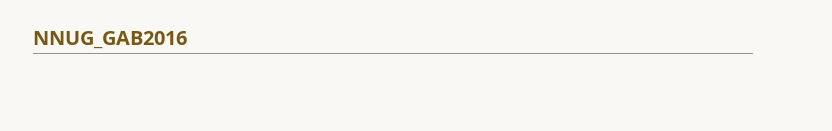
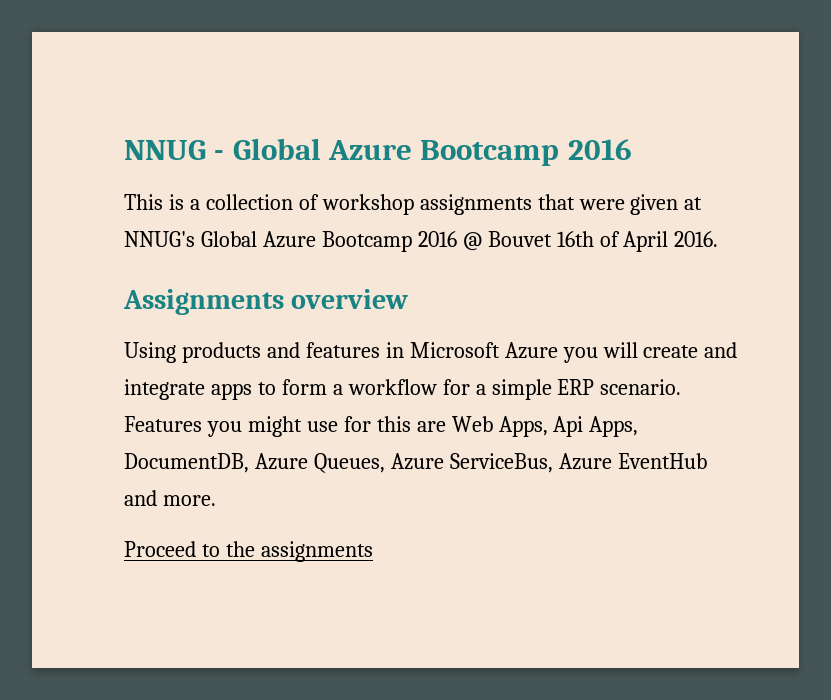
[33,31,187,49] NNUG_GAB2016 -> [124,138,632,166] [124,194,703,215] [124,231,719,252] [123,289,409,315] [124,342,738,363] [124,379,682,400] [124,416,639,437] [124,453,707,473] [124,490,216,506] [124,541,373,562] NNUG - Global Azure Bootcamp 2016 // This is a collection of workshop assignments that were given at NNUG's Global Azure Bootcamp 2016 @ Bouvet 16th of April 2016. // Assignments overview // Using products and features in Microsoft Azure you will create and integrate apps to form a workflow for a simple ERP scenario. Features you might use for this are Web Apps, Api Apps, DocumentDB, Azure Queues, Azure ServiceBus, Azure EventHub and more. // Proceed to the assignments

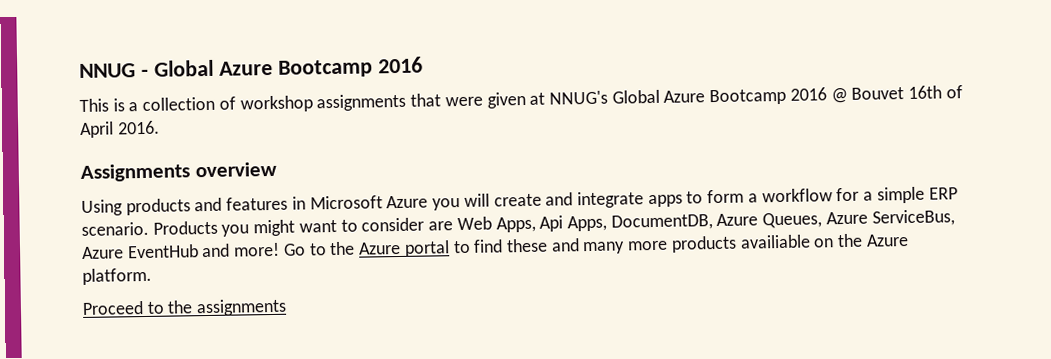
[124,416,202,432] Features -> [152,220,218,235] Products
[306,416,411,432] use for this -> [298,217,425,233] want to consider
[162,495,216,506] more. -> [233,233,909,257] [82,267,152,285] more! Go to the Azure portal to find these and many more products availiable on the Azure platform.

